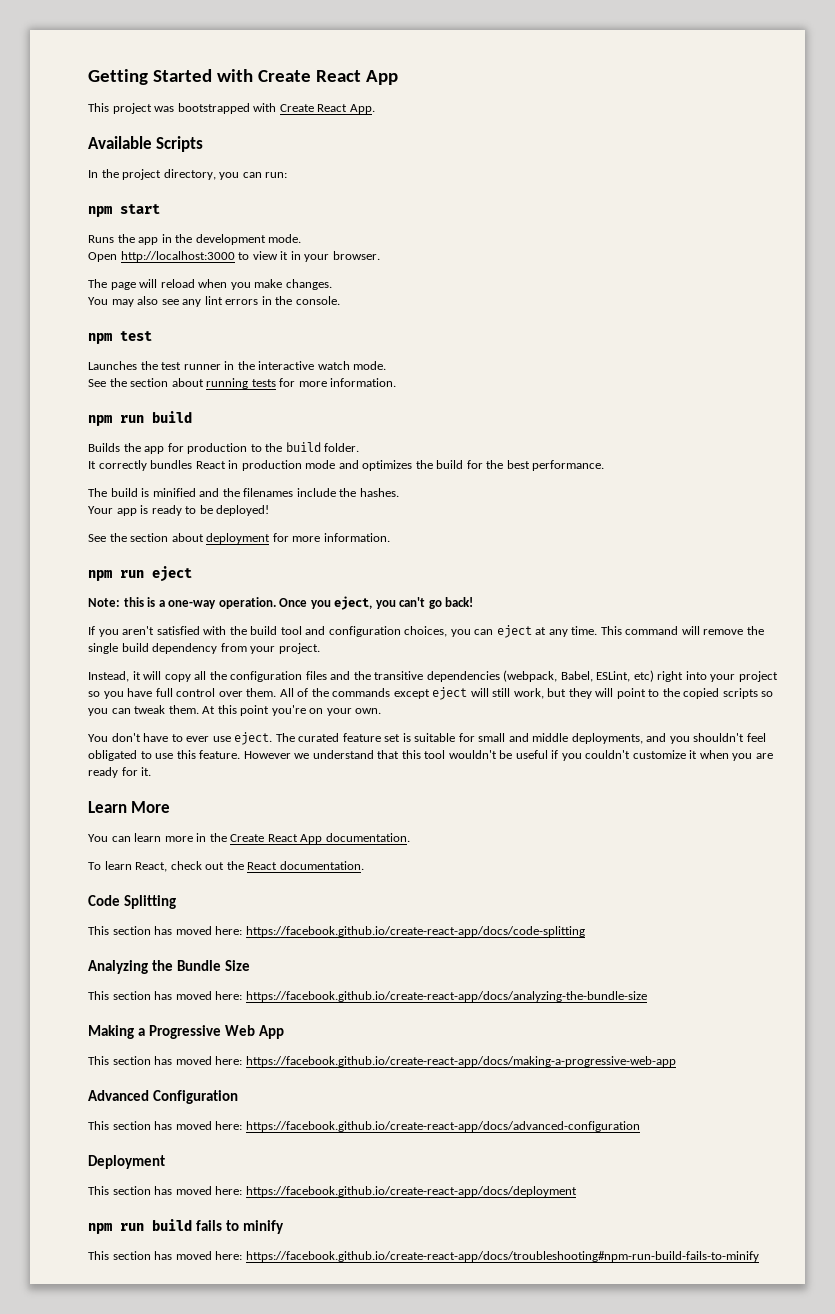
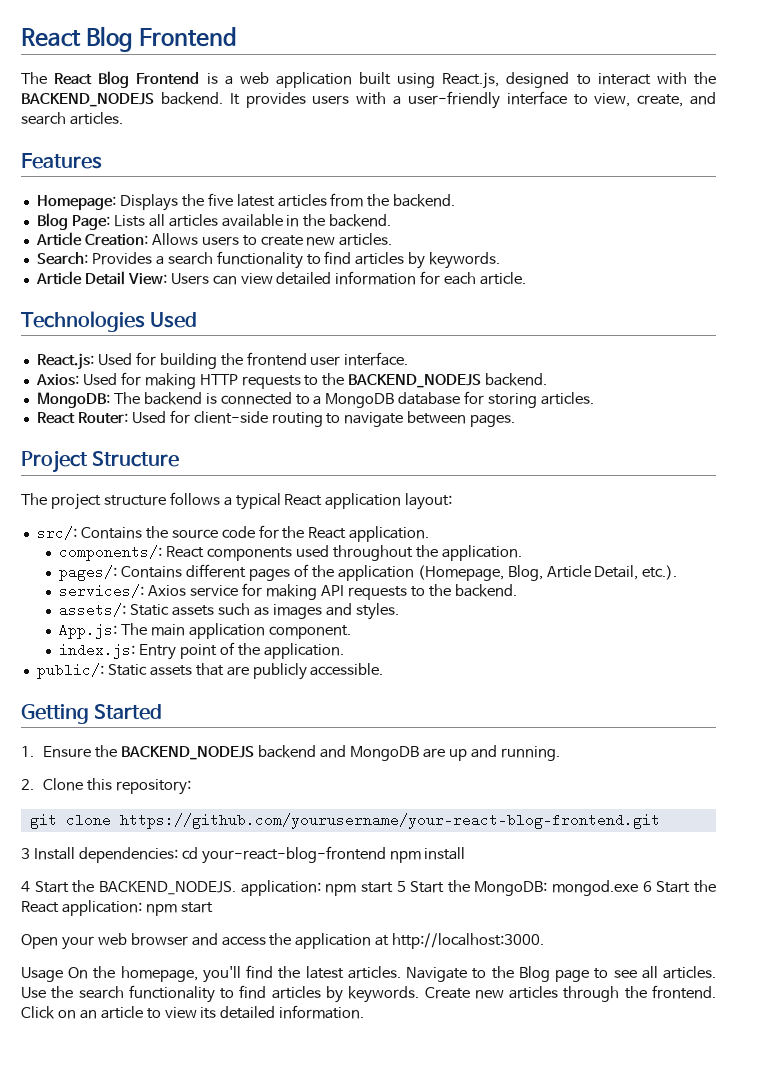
[88,69,398,85] [88,103,375,114] [88,136,204,152] [88,169,288,180] [88,204,160,217] [88,234,302,245] [88,251,380,262] [88,279,332,290] [88,296,340,307] [88,331,152,344] [88,361,387,370] [88,378,397,389] [88,411,192,426] [88,442,360,454] [88,460,605,471] [88,488,399,497] [88,505,270,516] [88,533,390,544] [88,566,192,582] [88,596,474,610] [88,625,764,638] [88,643,320,654] [88,670,778,682] [88,687,774,700] [88,705,382,716] [88,732,766,745] [88,750,773,761] [88,767,152,778] [88,801,171,813] [88,833,410,844] [88,861,364,872] [88,895,176,909] [88,926,585,937] [88,960,250,974] [88,991,647,1002] [88,1025,284,1039] [88,1056,676,1067] [88,1090,238,1104] [88,1121,640,1132] [88,1155,165,1169] [88,1186,577,1197] [88,1219,284,1234] [88,1251,759,1262] Getting Started with Create React App // This project was bootstrapped with Create React App. // Available Scripts // In the project directory, you can run: // npm start // Runs the app in the development mode. // Open http://localhost:3000 to view it in your browser. // The page will reload when you make changes. // You may also see any lint errors in the console. // npm test // Launches the test runner in the interactive watch mode. // See the section about running tests for more information. // npm run build // Builds the app for production to the build folder. // It correctly bundles React in production mode and optimizes the build for the best performance. // The build is minified and the filenames include the hashes. // Your app is ready to be deployed! // See the section about deployment for more information. // npm run eject // Note: this is a one-way operation. Once you eject, you can't go back! // If you aren't satisfied with the build tool and configuration choices, you can eject at any time. This command will remove the single build dependency from your project. // Instead, it will copy all the configuration files and the transitive dependencies (webpack, Babel, ESLint, etc) right into your project so you have full control over them. All of the commands except eject will still work, but they will point to the copied scripts so you can tweak them. At this point you're on your own. // You don't have to ever use eject. The curated feature set is suitable for small and middle deployments, and you shouldn't feel obligated to use this feature. However we understand that this tool wouldn't be useful if you couldn't customize it when you are ready for it. // Learn More // You can learn more in the Create React App documentation. // To learn React, check out the React documentation. // Code Splitting // This section has moved here: https://facebook.github.io/create-react-app/docs/code-splitting // Analyzing the Bundle Size // This section has moved here: https://facebook.github.io/create-react-app/docs/analyzing-the-bundle-size // Making a Progressive Web App // This section has moved here: https://facebook.github.io/create-react-app/docs/making-a-progressive-web-app // Advanced Configuration // This section has moved here: https://facebook.github.io/create-react-app/docs/advanced-configuration // Deployment // This section has moved here: https://facebook.github.io/create-react-app/docs/deployment // npm run build fails to minify // This section has moved here: https://facebook.github.io/create-react-app/docs/troubleshooting#npm-run-build-fails-to-minify -> [21,26,238,52] [21,71,716,89] [21,91,716,109] [21,112,123,125] [21,153,102,169] [36,193,456,211] [36,213,392,230] [35,232,393,246] [36,251,501,269] [35,271,527,285] [21,311,198,332] [36,352,409,370] [35,372,548,389] [36,391,595,408] [36,410,516,427] [21,450,180,473] [21,492,453,510] [36,525,430,542] [59,545,522,561] [59,564,678,581] [59,583,517,600] [59,603,399,620] [59,623,351,639] [59,642,344,660] [36,663,384,680] [21,704,163,724] [21,745,560,761] [21,778,192,795] [29,813,660,829] [21,846,466,864] [21,880,716,896] [21,900,213,916] [21,933,545,950] [21,965,717,983] [21,985,717,1003] [21,1005,365,1019] React Blog Frontend // The React Blog Frontend is a web application built using React.js, designed to interact with the BACKEND_NODEJS backend. It provides users with a user-friendly interface to view, create, and search articles. // Features // Homepage: Displays the five latest articles from the backend. // Blog Page: Lists all articles available in the backend. // Article Creation: Allows users to create new articles. // Search: Provides a search functionality to find articles by keywords. // Article Detail View: Users can view detailed information for each article. // Technologies Used // React.js: Used for building the frontend user interface. // Axios: Used for making HTTP requests to the BACKEND_NODEJS backend. // MongoDB: The backend is connected to a MongoDB database for storing articles. // React Router: Used for client-side routing to navigate between pages. // Project Structure // The project structure follows a typical React application layout: // src/: Contains the source code for the React application. // components/: React components used throughout the application. // pages/: Contains different pages of the application (Homepage, Blog, Article Detail, etc.). // services/: Axios service for making API requests to the backend. // assets/: Static assets such as images and styles. // App.js: The main application component. // index.js: Entry point of the application. // public/: Static assets that are publicly accessible. // Getting Started // 1. Ensure the BACKEND_NODEJS backend and MongoDB are up and running. // 2. Clone this repository: // git clone https://github.com/yourusername/your-react-blog-frontend.git // 3 Install dependencies: cd your-react-blog-frontend npm install // 4 Start the BACKEND_NODEJS. application: npm start 5 Start the MongoDB: mongod.exe 6 Start the React application: npm start // Open your web browser and access the application at http://localhost:3000. // Usage On the homepage, you'll find the latest articles. Navigate to the Blog page to see all articles. Use the search functionality to find articles by keywords. Create new articles through the frontend. Click on an article to view its detailed information.

